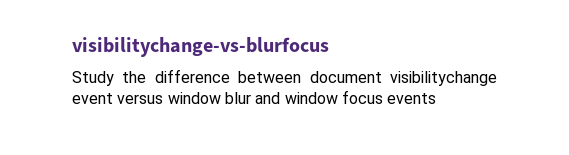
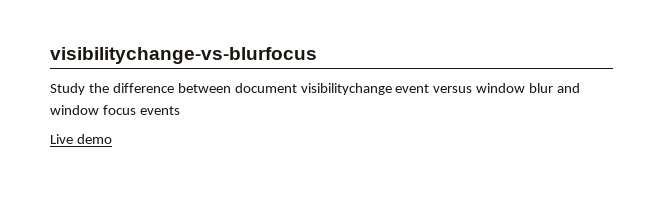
(437, 98) none -> [50,134,112,144] // Live demo

